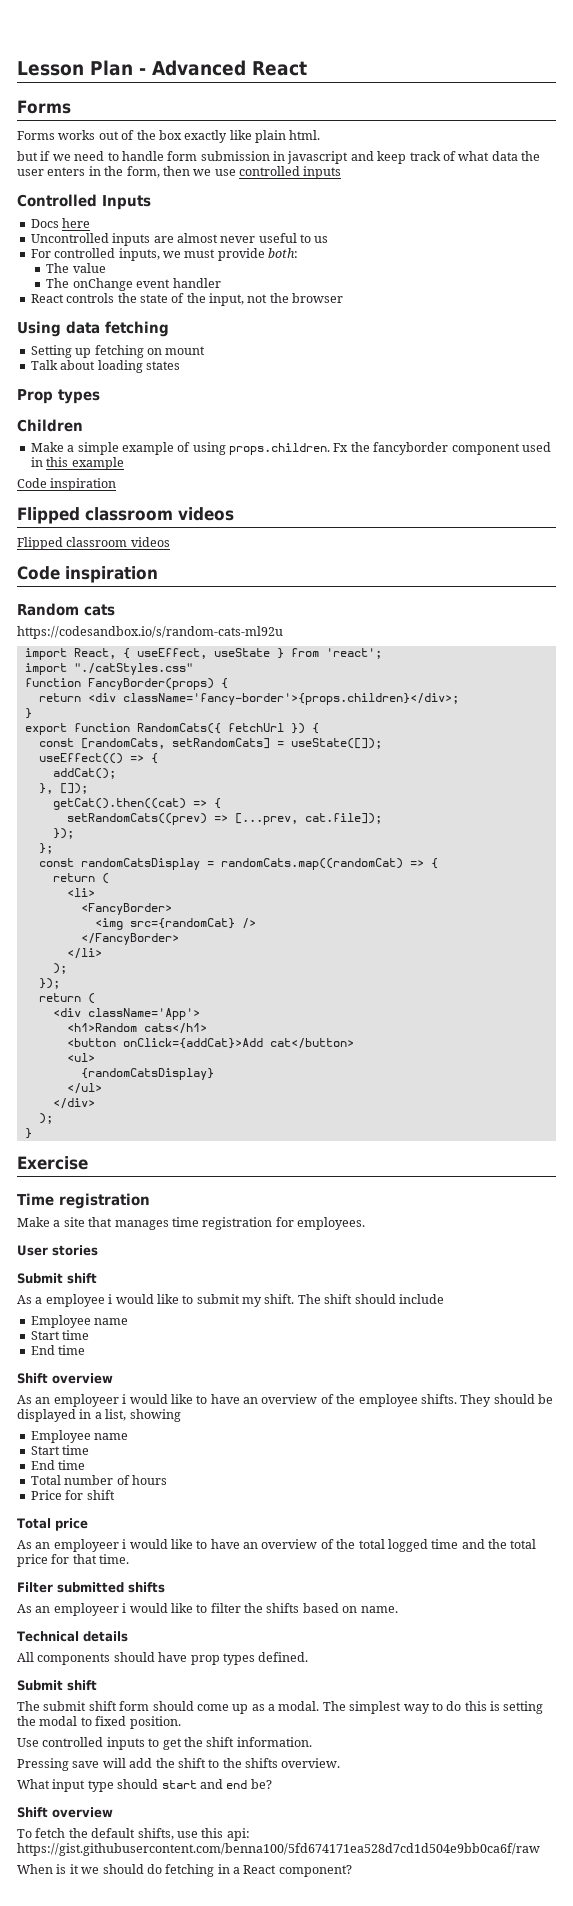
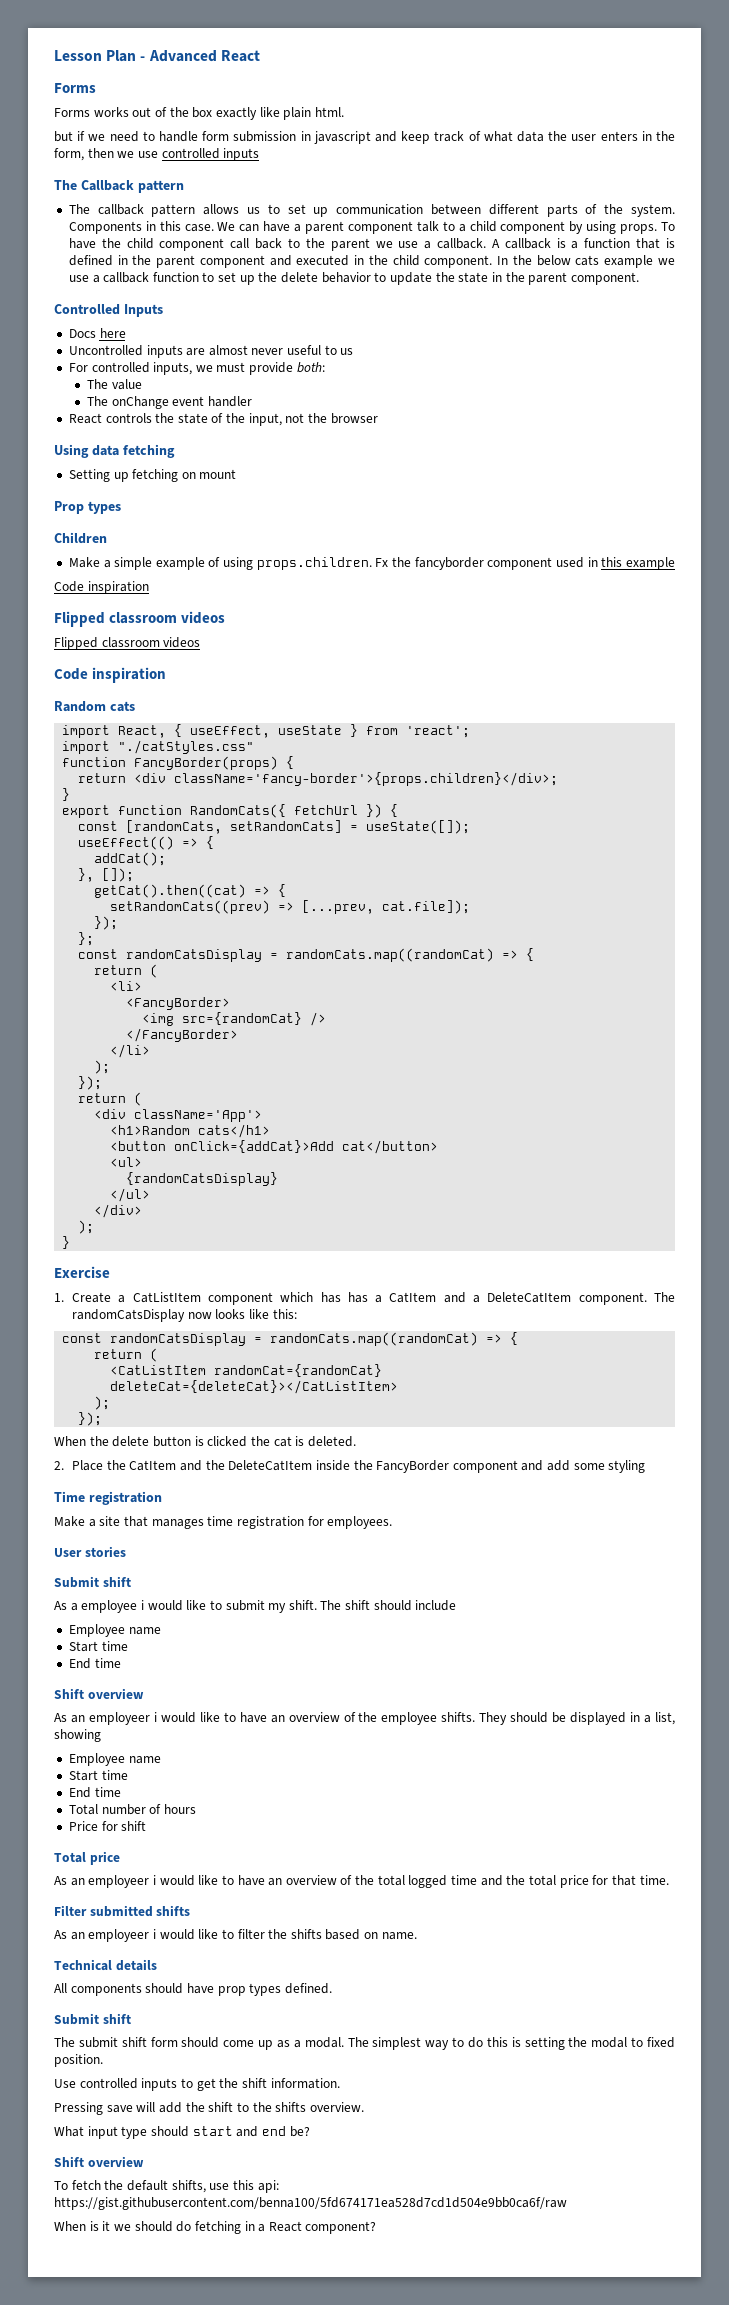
(342, 172) none -> [54,180,184,193] [68,204,675,217] [68,221,676,234] [68,238,676,251] [68,255,675,268] [68,272,639,285] // The Callback pattern // The callback pattern allows us to set up communication between different parts of the system. Components in this case. We can have a parent component talk to a child component by using props. To have the child component call back to the parent we use a callback. A callback is a function that is defined in the parent component and executed in the child component. In the below cats example we use a callback function to set up the delete behavior to update the state in the parent component.
[30,360,180,373] // Talk about loading states -> (237, 474) none
[17,626,283,639] // https://codesandbox.io/s/random-cats-ml92u -> (135, 706) none
(88, 1163) none -> [54,1292,675,1305] [72,1309,297,1322] [62,1332,519,1346] [94,1348,159,1362] [110,1364,383,1377] [110,1380,399,1394] [94,1396,111,1410] [78,1412,103,1426] [54,1436,356,1447] [54,1460,646,1473] // 1. Create a CatListItem component which has has a CatItem and a DeleteCatItem component. The randomCatsDisplay now looks like this: // const randomCatsDisplay = randomCats.map((randomCat) => { // return ( // <CatListItem randomCat={randomCat} deleteCat={deleteCat}></CatListItem> // ); // }); // When the delete button is clicked the cat is deleted. // 2. Place the CatItem and the DeleteCatItem inside the FancyBorder component and add some styling

